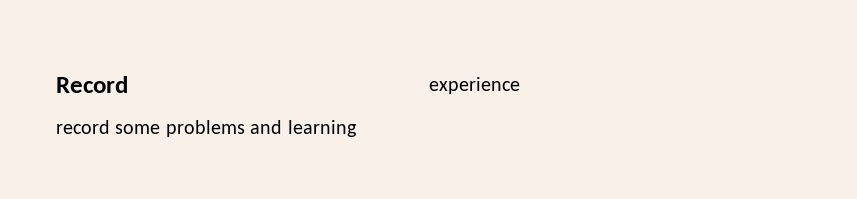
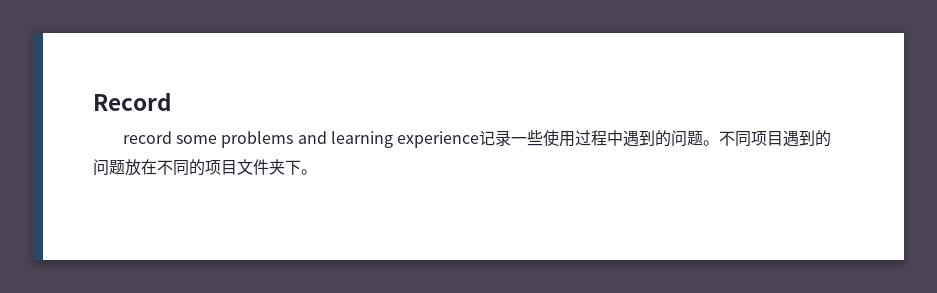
(520, 85) none -> [479,130,832,147] [93,159,317,176] 记录一些使用过程中遇到的问题。不同项目遇到的问题放在不同的项目文件夹下。

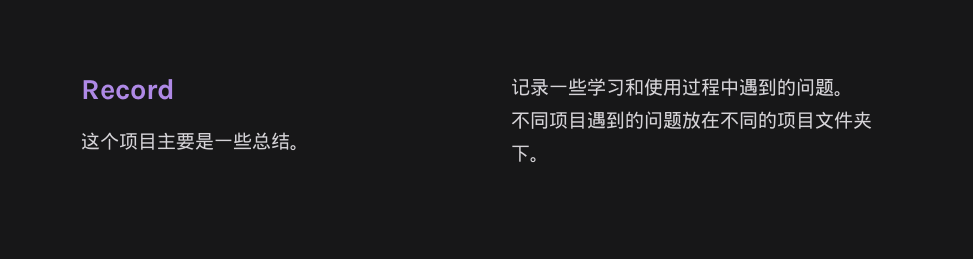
[122,131,480,148] record some problems and learning experience -> [81,132,309,151] 这个项目主要是一些总结。 //
(544, 138) none -> [587,78,644,96] 学习和
(720, 143) none -> (853, 94) //

